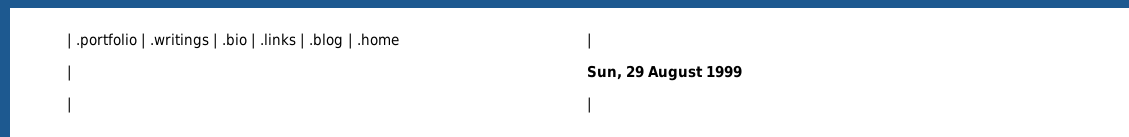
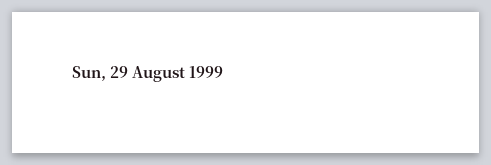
[67,33,399,49] [67,65,72,81] [67,97,72,113] [587,33,592,49] | .portfolio | .writings | .bio | .links | .blog | .home // | // | // | // -> (72, 73) none
[587,97,592,113] // | -> (224, 72) none

